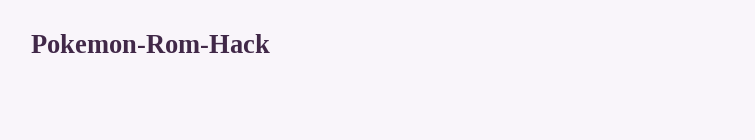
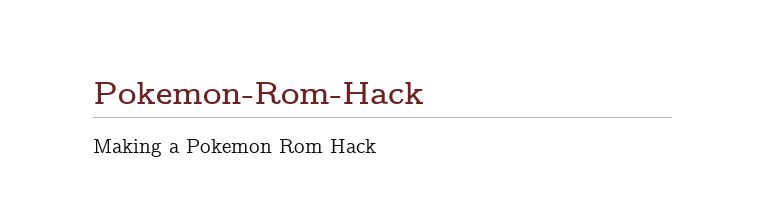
(270, 43) none -> [93,139,376,157] // Making a Pokemon Rom Hack

